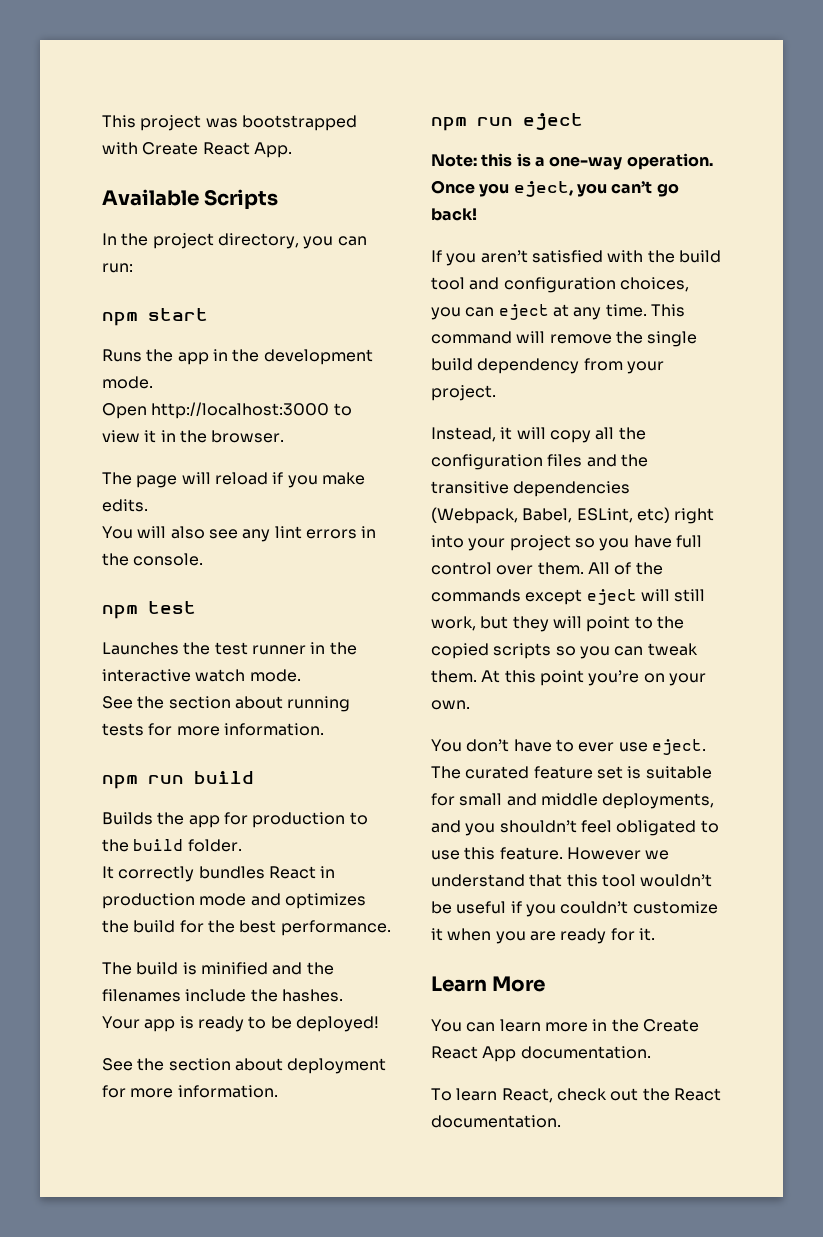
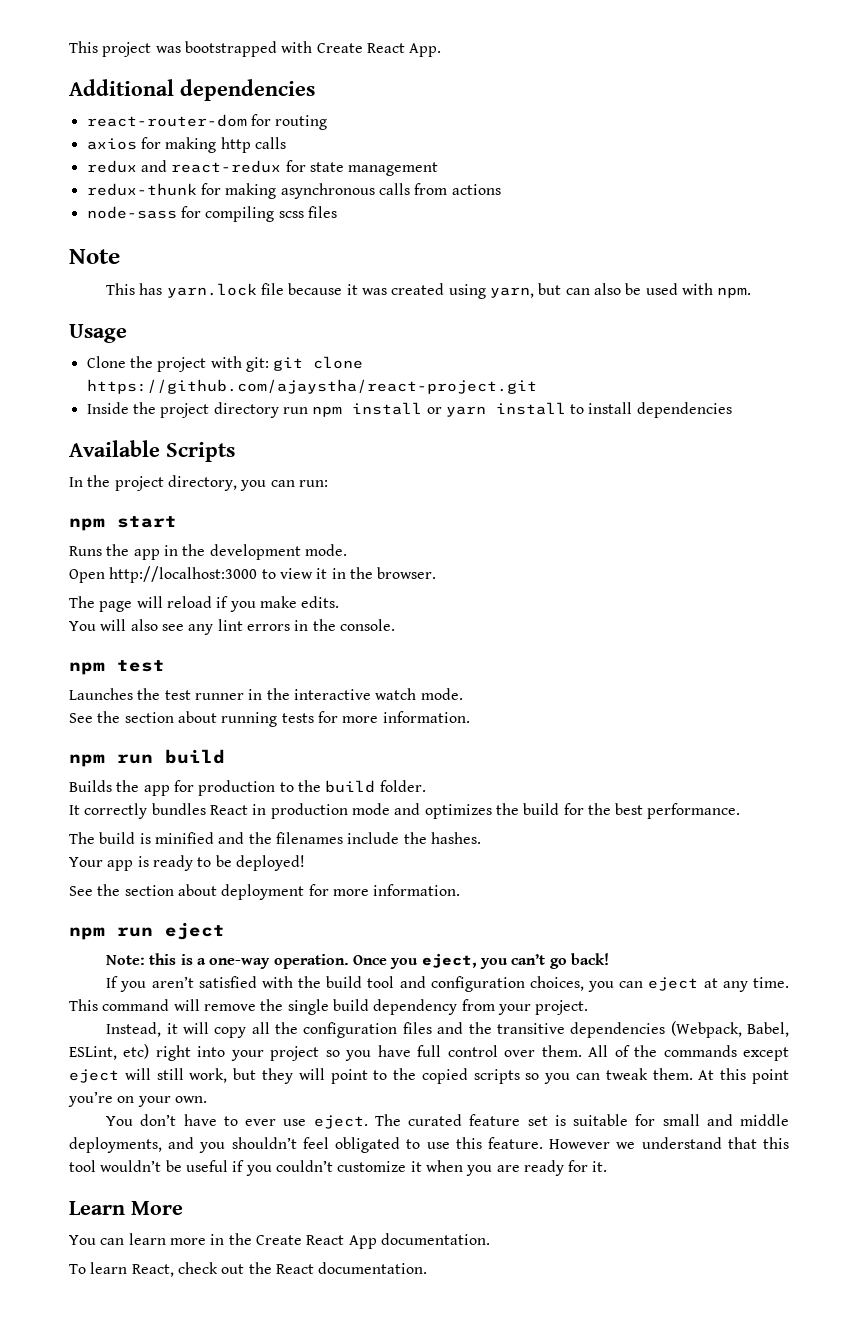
(292, 150) none -> [69,79,315,101] [86,114,328,130] [86,137,286,153] [86,160,439,176] [86,183,501,199] [86,206,337,222] [69,249,120,264] [106,283,752,299] [69,324,127,343] [86,356,364,372] [86,379,537,394] [86,402,732,418] // Additional dependencies // react-router-dom for routing // axios for making http calls // redux and react-redux for state management // redux-thunk for making asynchronous calls from actions // node-sass for compiling scss files // Note // This has yarn.lock file because it was created using yarn, but can also be used with npm. // Usage // Clone the project with git: git clone https://github.com/ajaystha/react-project.git // Inside the project directory run npm install or yarn install to install dependencies

